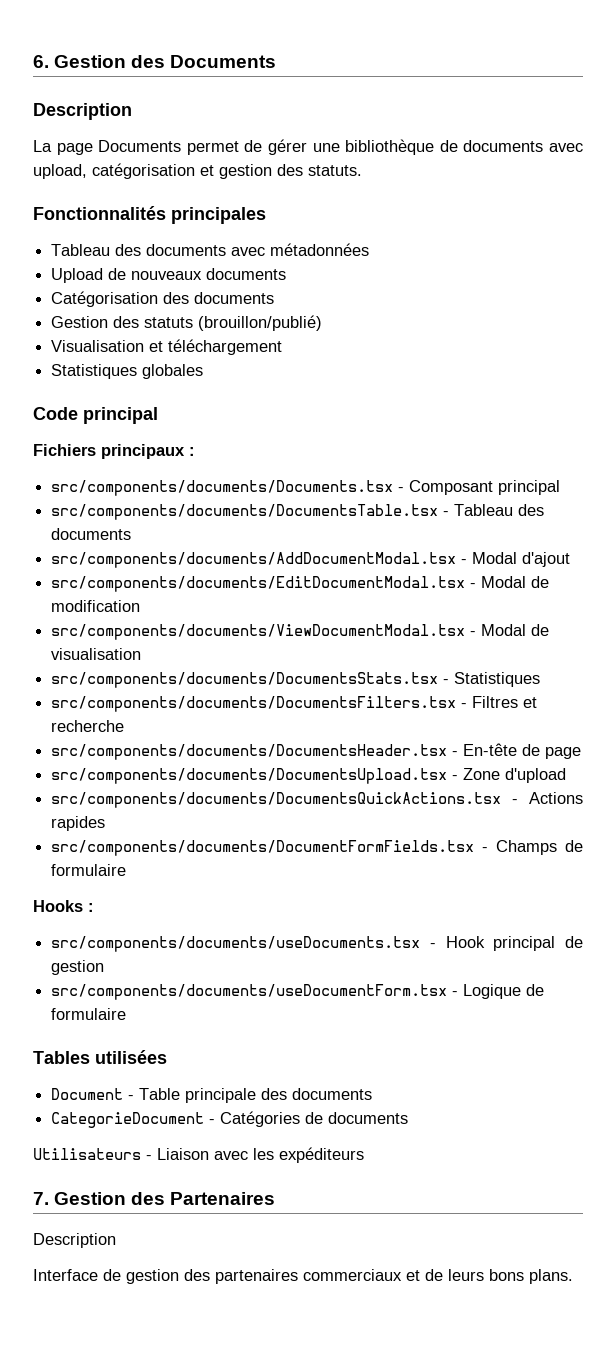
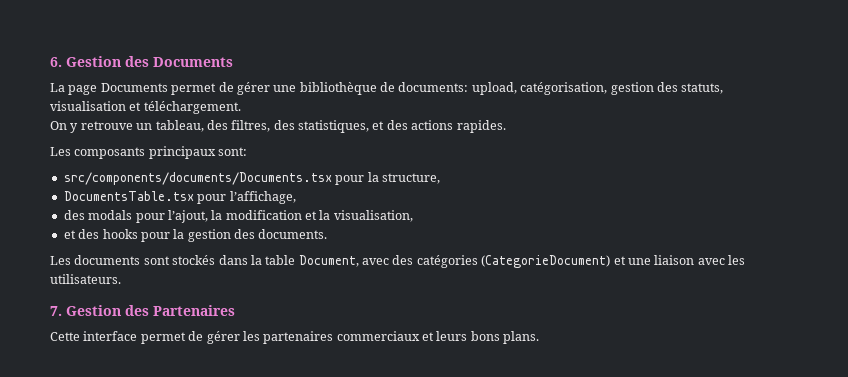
[33,103,132,120] // Description -> (233, 62) none
[463,140,584,152] [33,163,362,179] [33,206,266,224] [51,243,370,256] [51,268,287,283] [51,291,275,307] [51,315,323,331] [51,339,283,355] [51,364,204,379] [33,407,158,424] [33,444,195,459] [51,480,561,496] [51,504,545,520] [51,528,132,540] [51,552,571,568] [51,576,550,592] [51,600,141,612] [51,624,550,640] [51,648,142,660] [51,672,541,688] [51,696,538,712] [51,720,125,732] [51,743,582,760] [51,768,567,784] [51,792,583,808] [51,816,106,831] [51,840,583,856] [51,864,127,876] [33,900,94,912] [51,936,583,952] [51,960,105,975] [51,984,545,1000] [51,1008,127,1020] [33,1050,167,1064] [51,1088,373,1103] [51,1111,409,1128] [33,1148,209,1160] documents avec upload, catégorisation et gestion des statuts. // Fonctionnalités principales // Tableau des documents avec métadonnées // Upload de nouveaux documents // Catégorisation des documents // Gestion des statuts (brouillon/publié) // Visualisation et téléchargement // Statistiques globales // Code principal // Fichiers principaux : // src/components/documents/Documents.tsx - Composant principal // src/components/documents/DocumentsTable.tsx - Tableau des documents // src/components/documents/AddDocumentModal.tsx - Modal d'ajout // src/components/documents/EditDocumentModal.tsx - Modal de modification // src/components/documents/ViewDocumentModal.tsx - Modal de visualisation // src/components/documents/DocumentsStats.tsx - Statistiques // src/components/documents/DocumentsFilters.tsx - Filtres et recherche // src/components/documents/DocumentsHeader.tsx - En-tête de page // src/components/documents/DocumentsUpload.tsx - Zone d'upload // src/components/documents/DocumentsQuickActions.tsx - Actions rapides // src/components/documents/DocumentFormFields.tsx - Champs de formulaire // Hooks : // src/components/documents/useDocuments.tsx - Hook principal de gestion // src/components/documents/useDocumentForm.tsx - Logique de formulaire // Tables utilisées // Document - Table principale des documents // CategorieDocument - Catégories de documents // Utilisateurs - Liaison -> [398,82,724,95] [50,101,241,114] [50,120,506,133] [50,146,248,159] [63,172,440,185] [63,191,296,204] [63,210,413,223] [63,229,328,242] [50,255,695,268] documents: upload, catégorisation, gestion des statuts, visualisation et téléchargement. // On y retrouve un tableau, des filtres, des statistiques, et des actions rapides. // Les composants principaux sont: // src/components/documents/Documents.tsx pour la structure, // DocumentsTable.tsx pour l’affichage, // des modals pour l’ajout, la modification et la visualisation, // et des hooks pour la gestion des documents. // Les documents sont stockés dans la table Document, avec des catégories (CategorieDocument) et une liaison
[279,1147,364,1163] expéditeurs -> [50,274,121,284] utilisateurs.
[33,1233,116,1248] [33,1269,210,1284] Description // Interface de gestion des -> [50,331,260,344] Cette interface permet de gérer les
[425,1269,443,1281] de -> (434, 336) none

